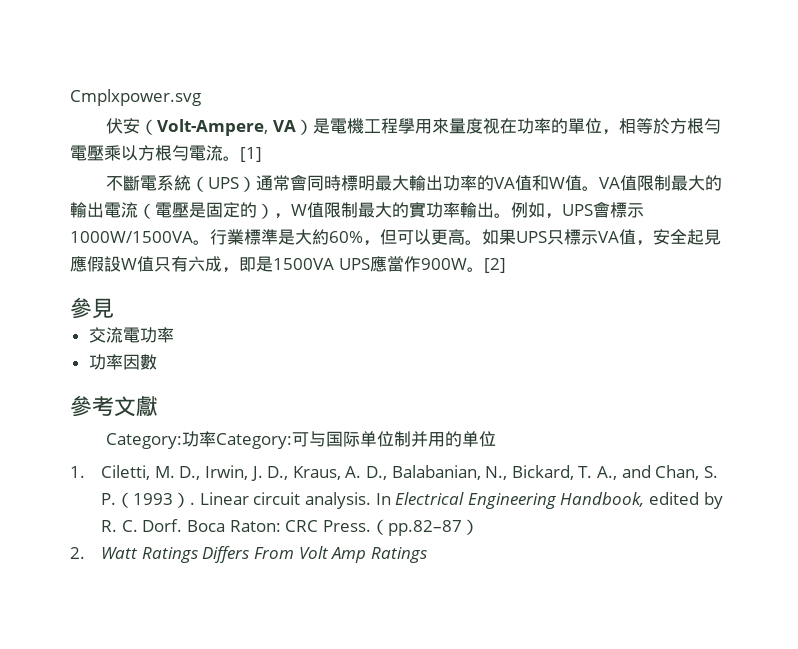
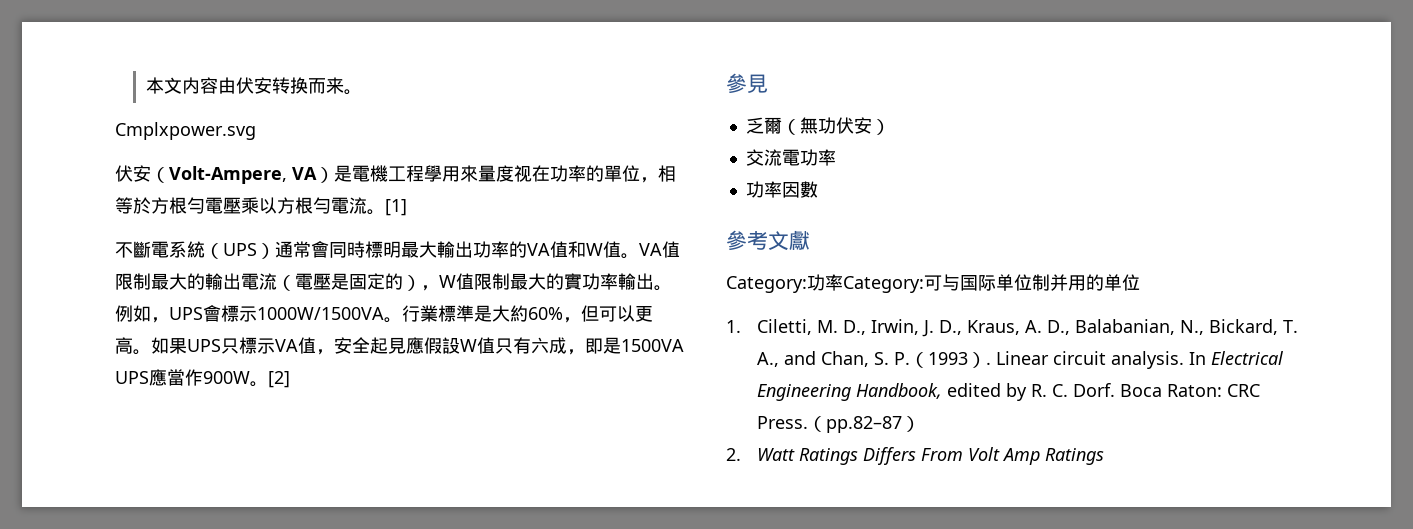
(70, 97) none -> [145,77,362,95] 本文内容由伏安转换而来。 //
(114, 308) none -> [745,117,890,135] // 乏爾（無功伏安）

